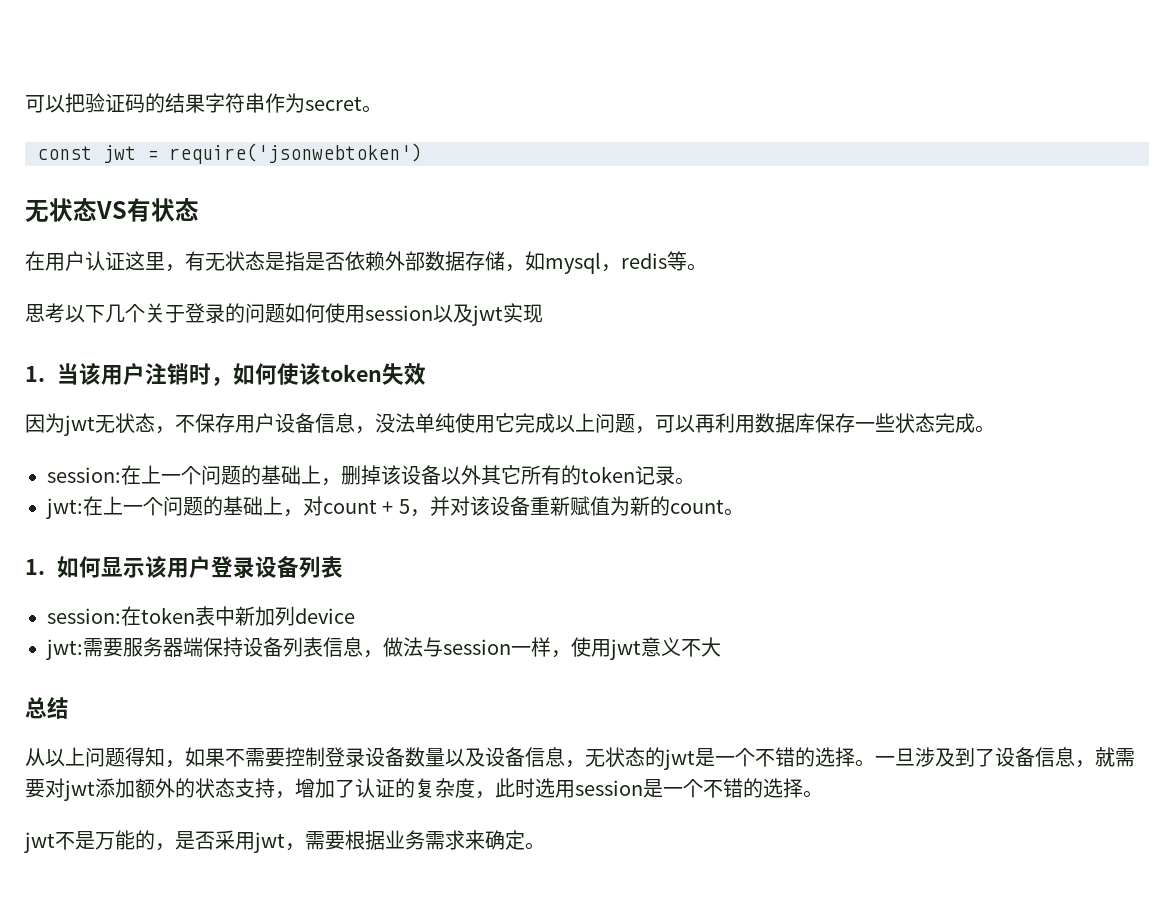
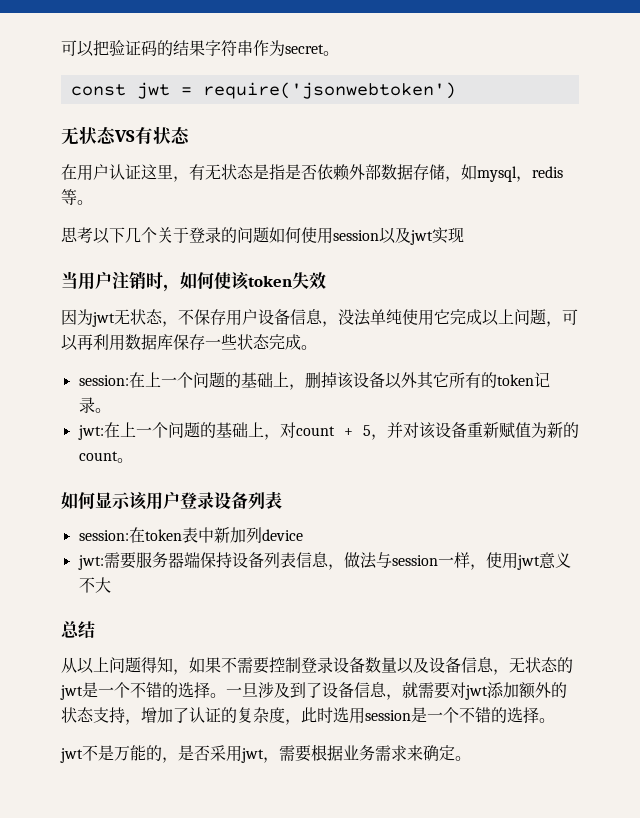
[25,363,102,385] 1.当该 -> [61,271,78,289] 当
[25,559,45,575] 1. -> (133, 460) none

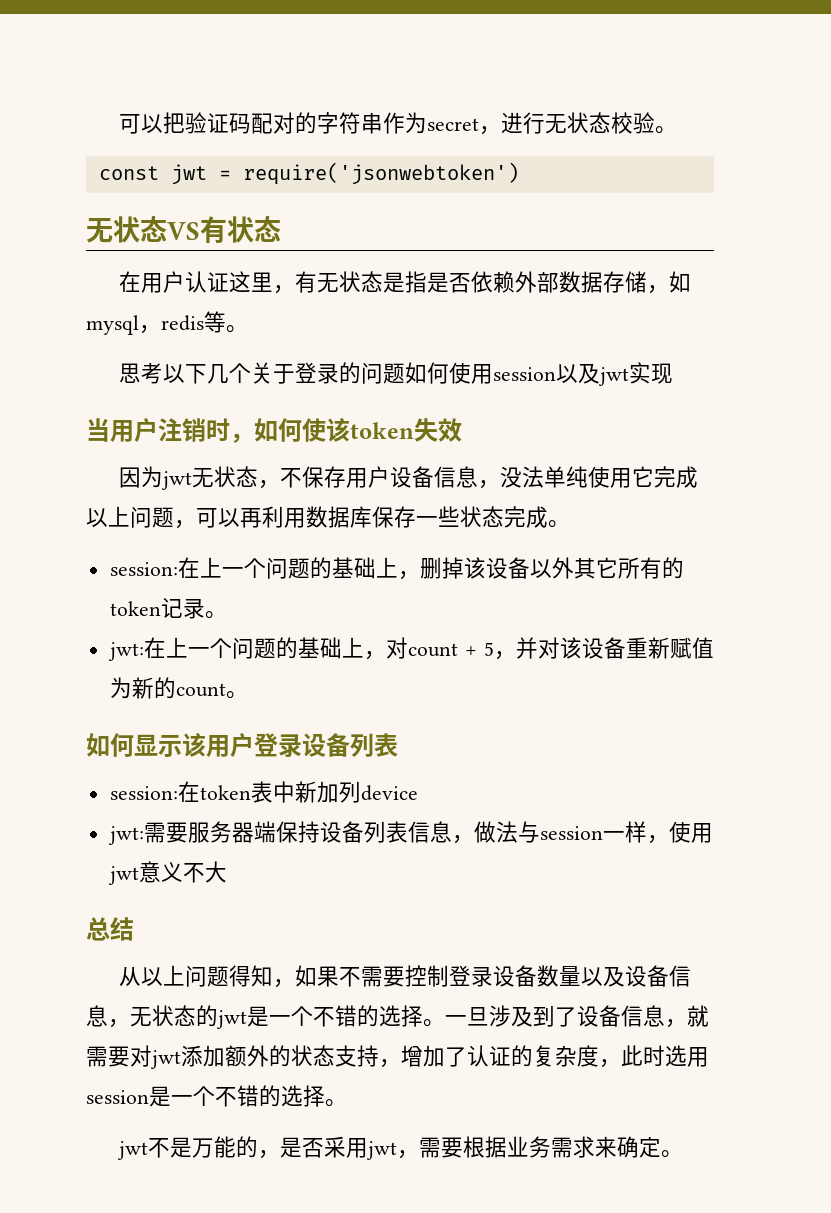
[157,40,205,56] 的结果 -> [251,112,318,134] 配对的
(324, 49) none -> [479,112,656,135] ，进行无状态校验

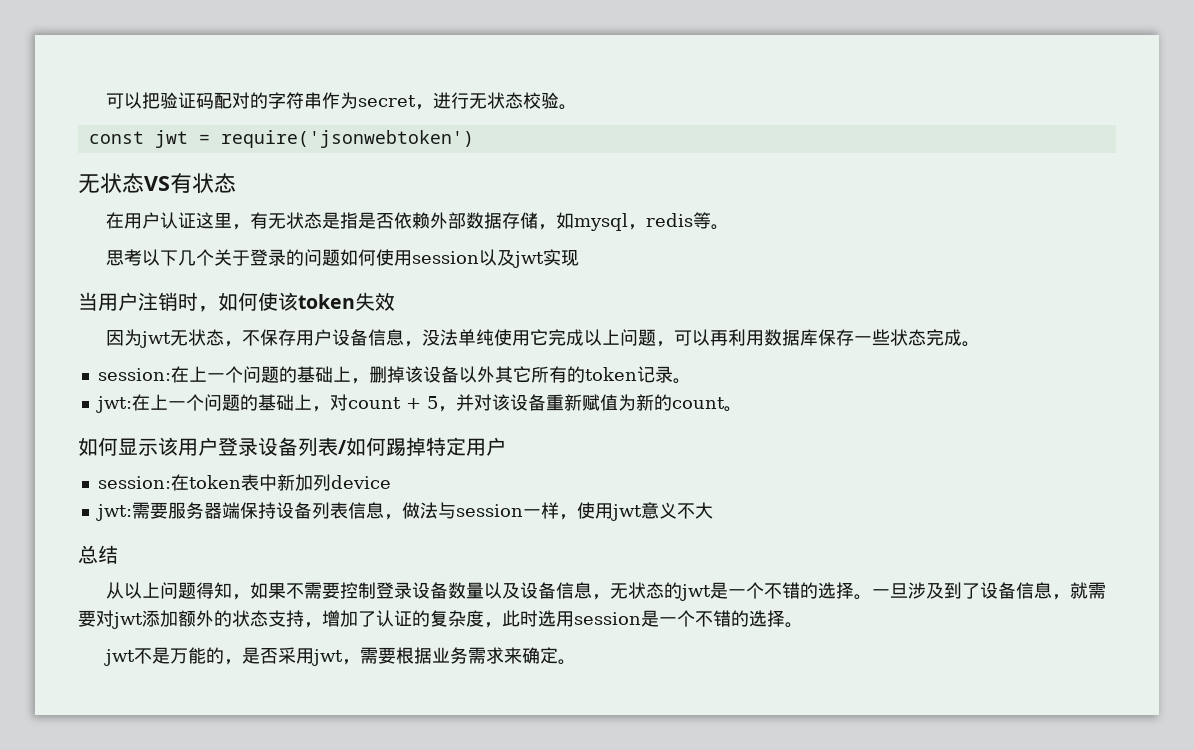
(398, 745) none -> [338,437,506,456] /如何踢掉特定用户

